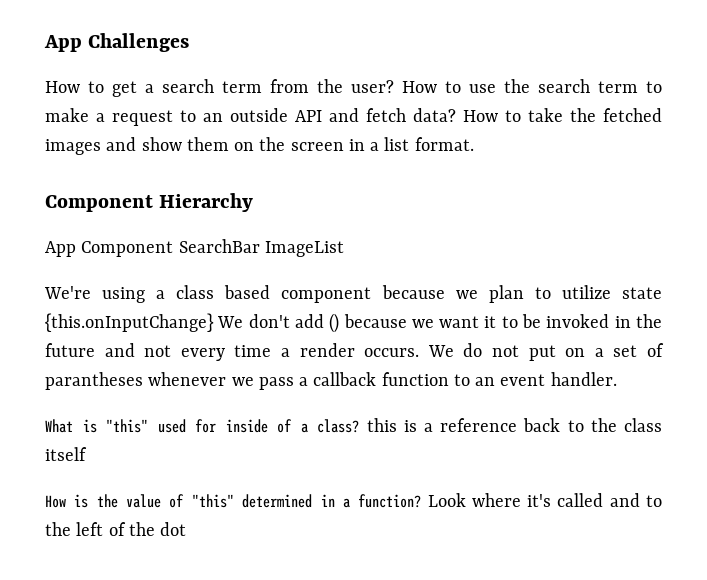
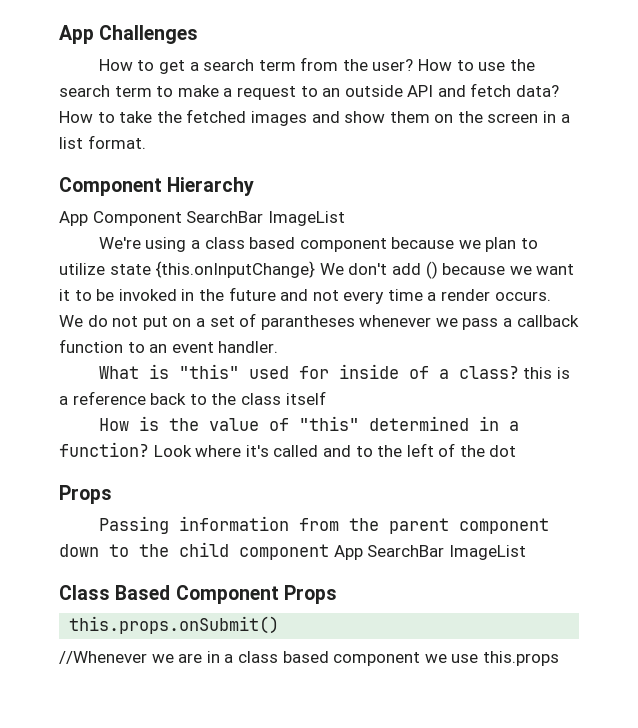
(187, 529) none -> [59,485,112,504] [98,516,549,534] [59,542,526,560] [59,585,337,604] [69,616,280,634] [59,651,559,666] // Props // Passing information from the parent component down to the child component App SearchBar ImageList // Class Based Component Props // this.props.onSubmit() // //Whenever we are in a class based component we use this.props

